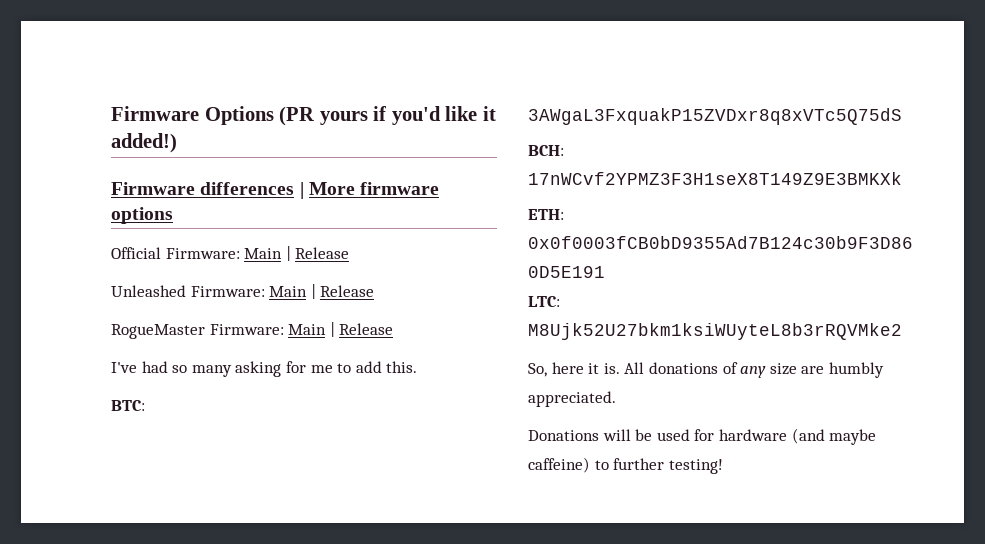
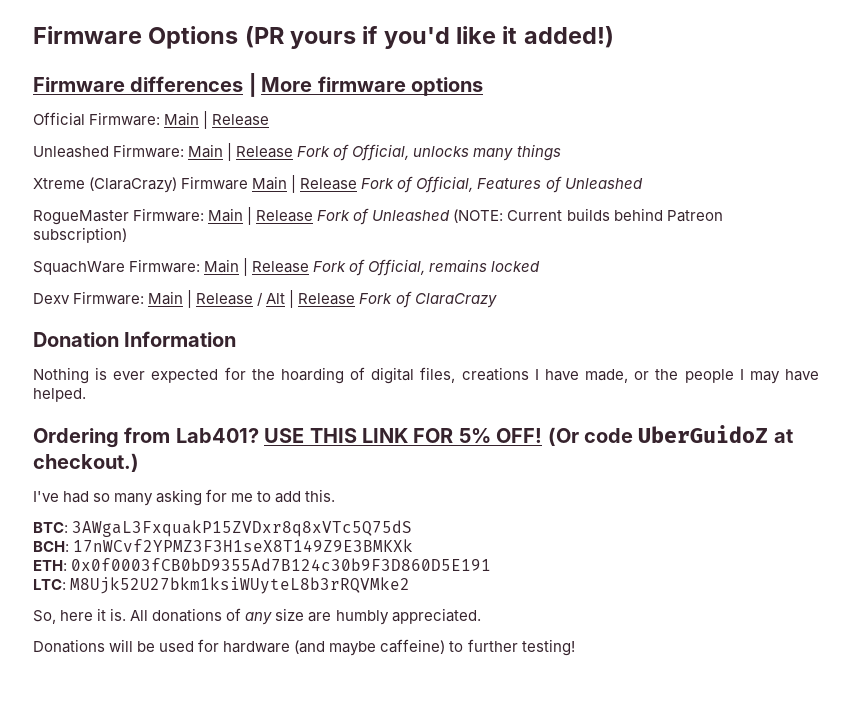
(375, 291) none -> [297,144,561,161] [33,175,643,193] Fork of Official, unlocks many things // Xtreme (ClaraCrazy) Firmware Main | Release Fork of Official, Features of Unleashed
(394, 329) none -> [317,208,723,225] [33,227,127,243] [33,258,541,276] [33,290,497,308] [33,331,237,347] [33,367,819,384] [33,388,86,402] [33,425,793,448] [33,453,139,472] Fork of Unleashed (NOTE: Current builds behind Patreon subscription) // SquachWare Firmware: Main | Release Fork of Official, remains locked // Dexv Firmware: Main | Release / Alt | Release Fork of ClaraCrazy // Donation Information // Nothing is ever expected for the hoarding of digital files, creations I have made, or the people I may have helped. // Ordering from Lab401? USE THIS LINK FOR 5% OFF! (Or code UberGuidoZ at checkout.)

